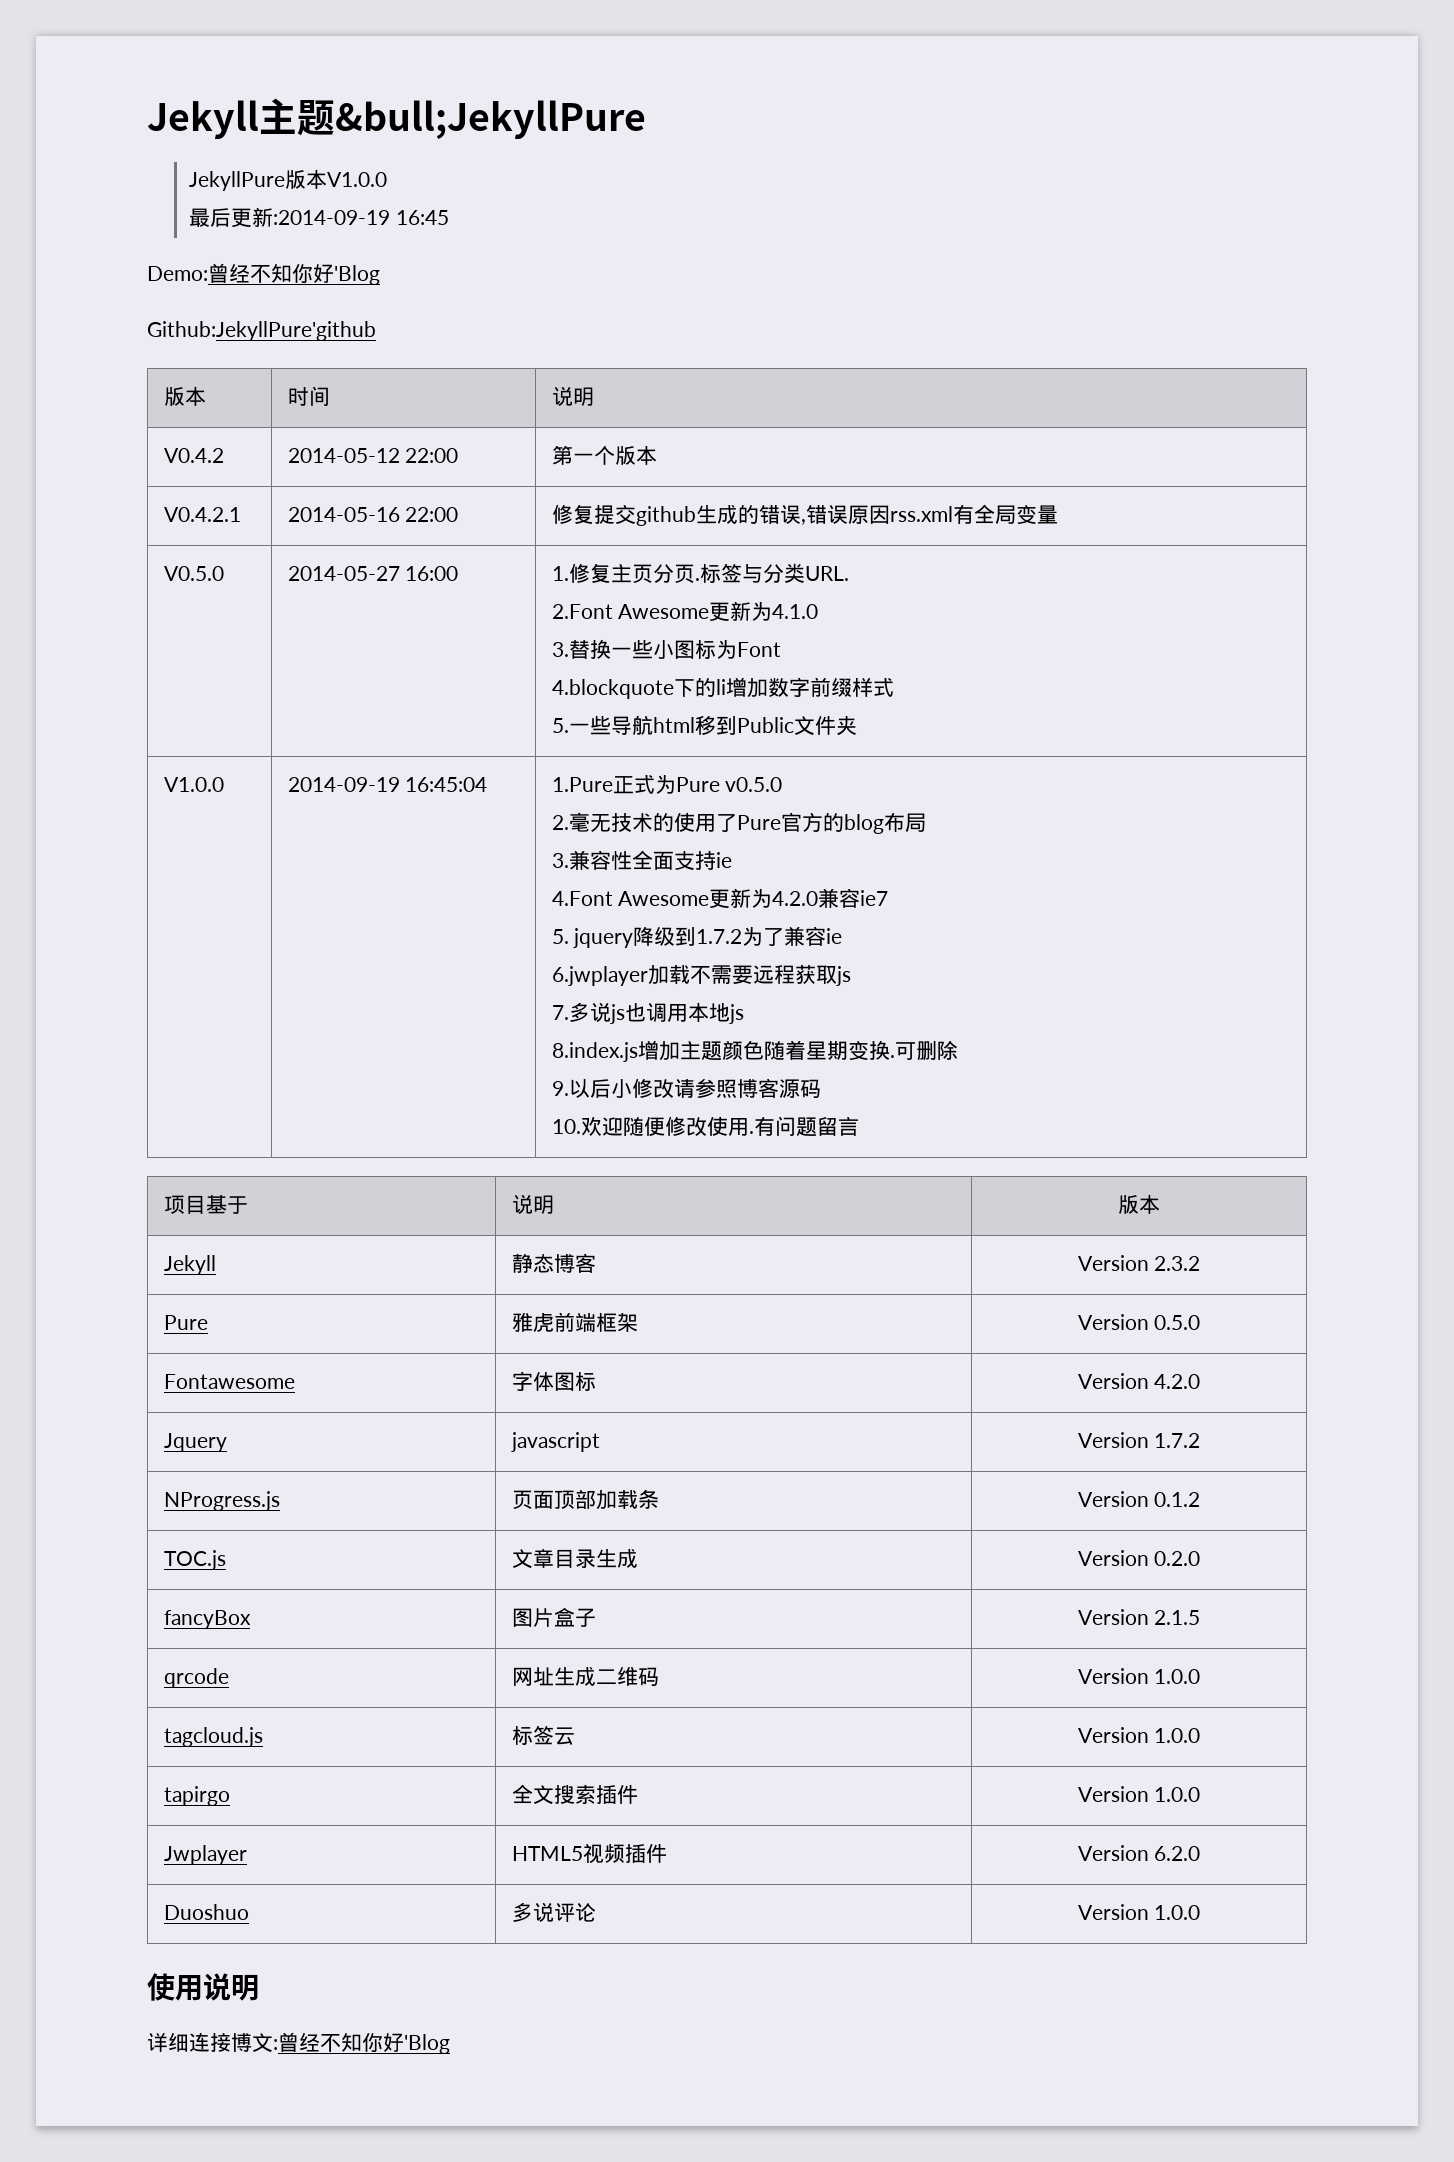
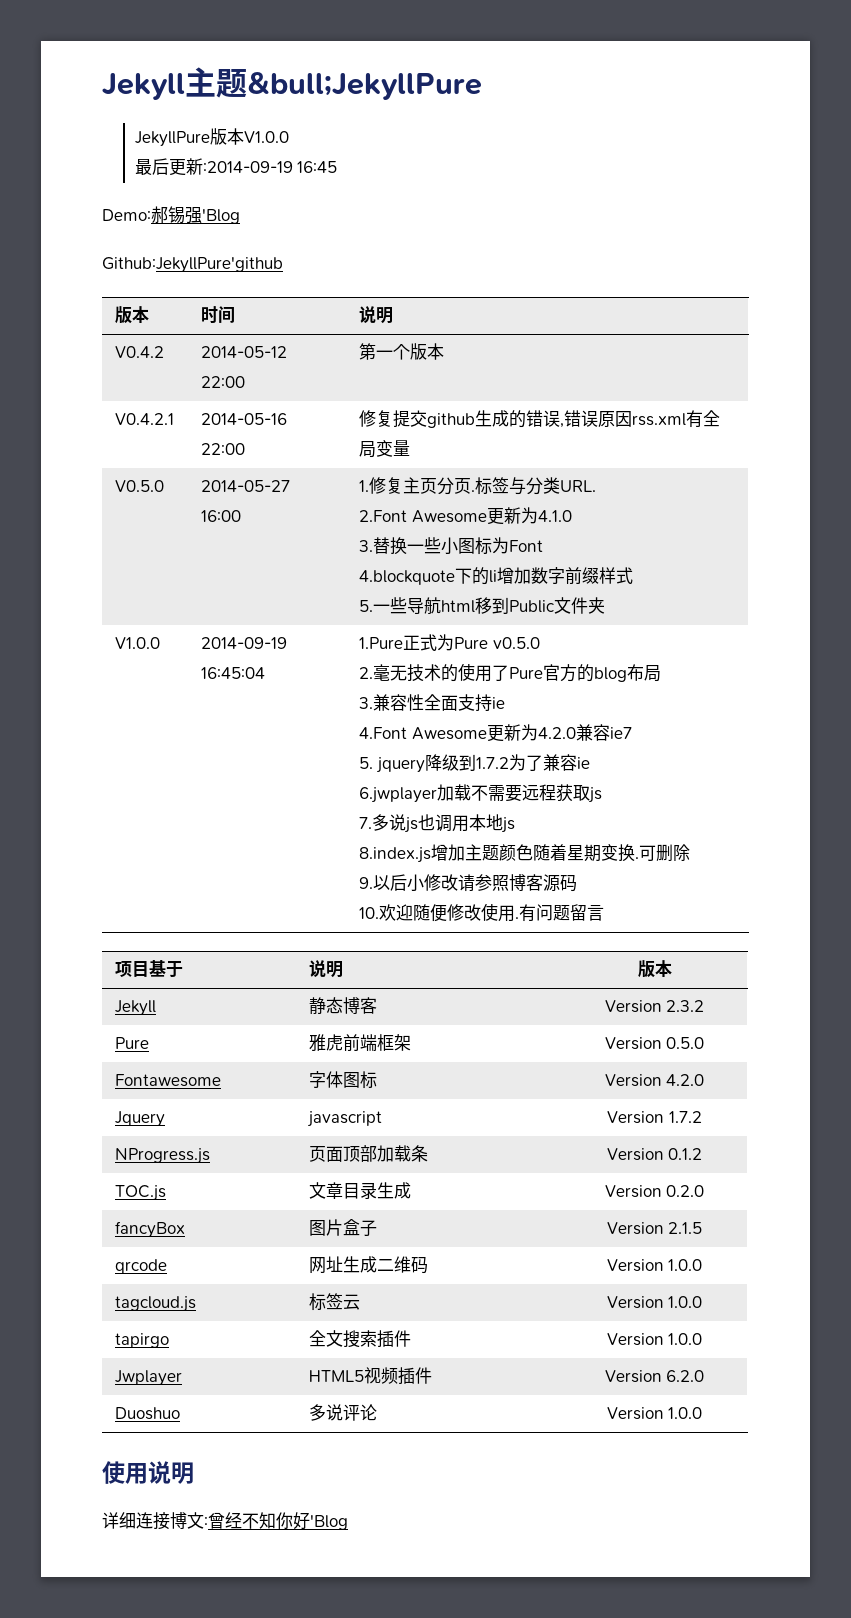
[208,263,334,283] 曾经不知你好 -> [151,206,202,224] 郝锡强

